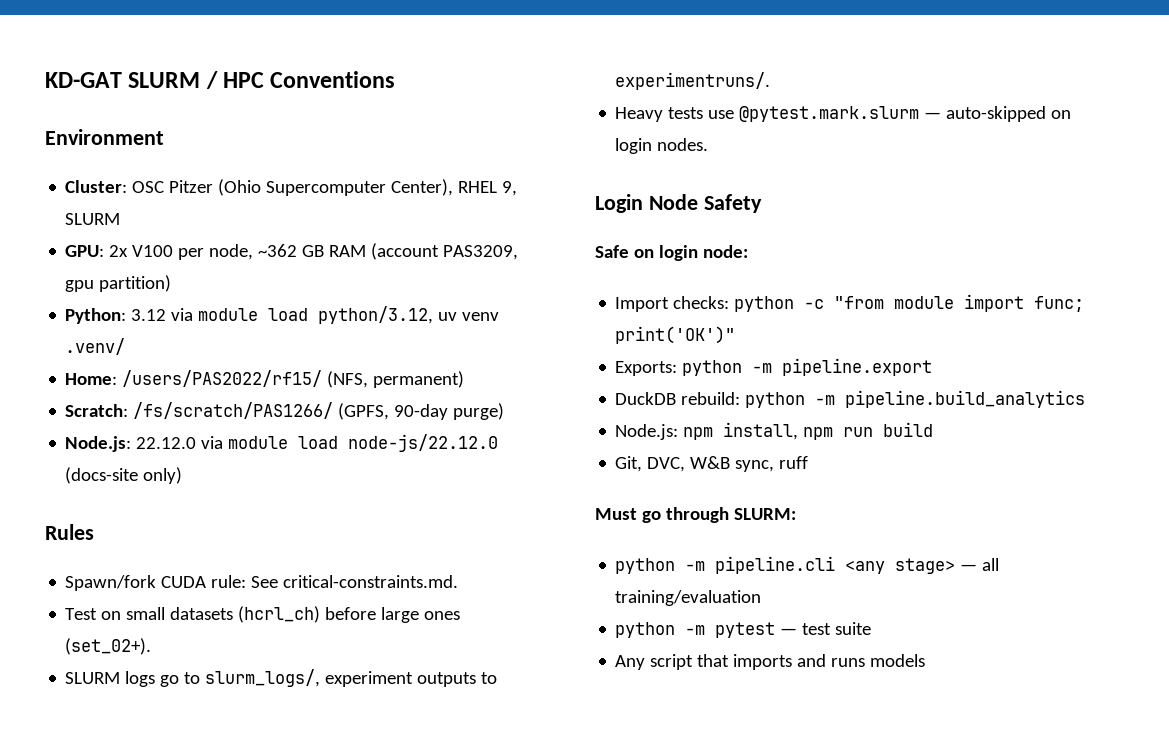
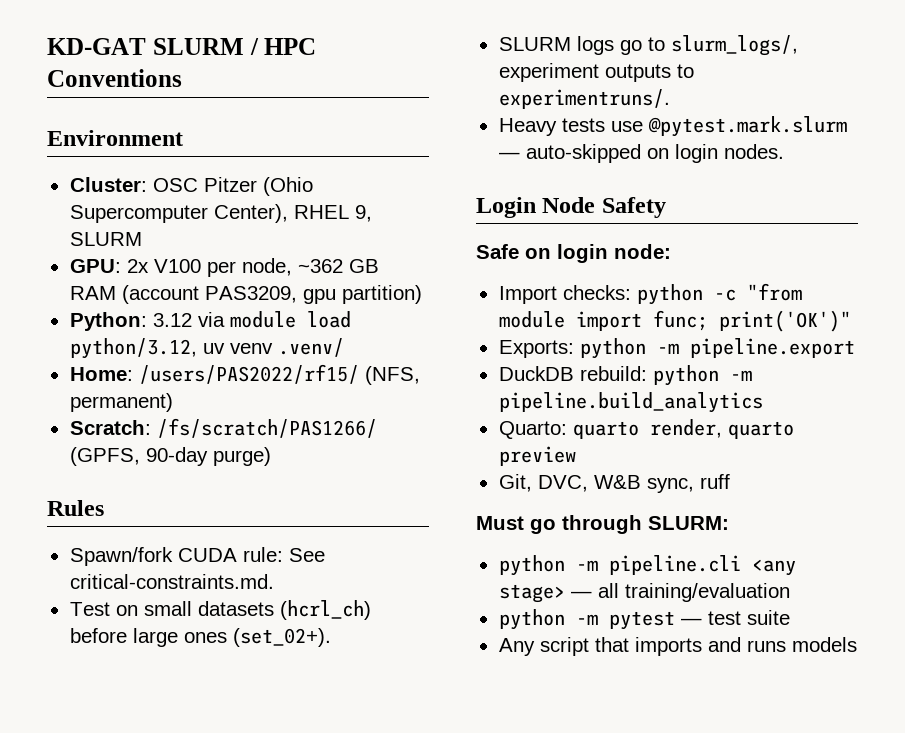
[65,434,499,452] [65,467,183,484] // Node.js: 22.12.0 via module load node-js/22.12.0 (docs-site only) -> (271, 456) none
[615,422,934,440] Node.js: npm install, npm run build -> [498,419,794,439] [498,446,576,466] Quarto: quarto render, quarto preview

